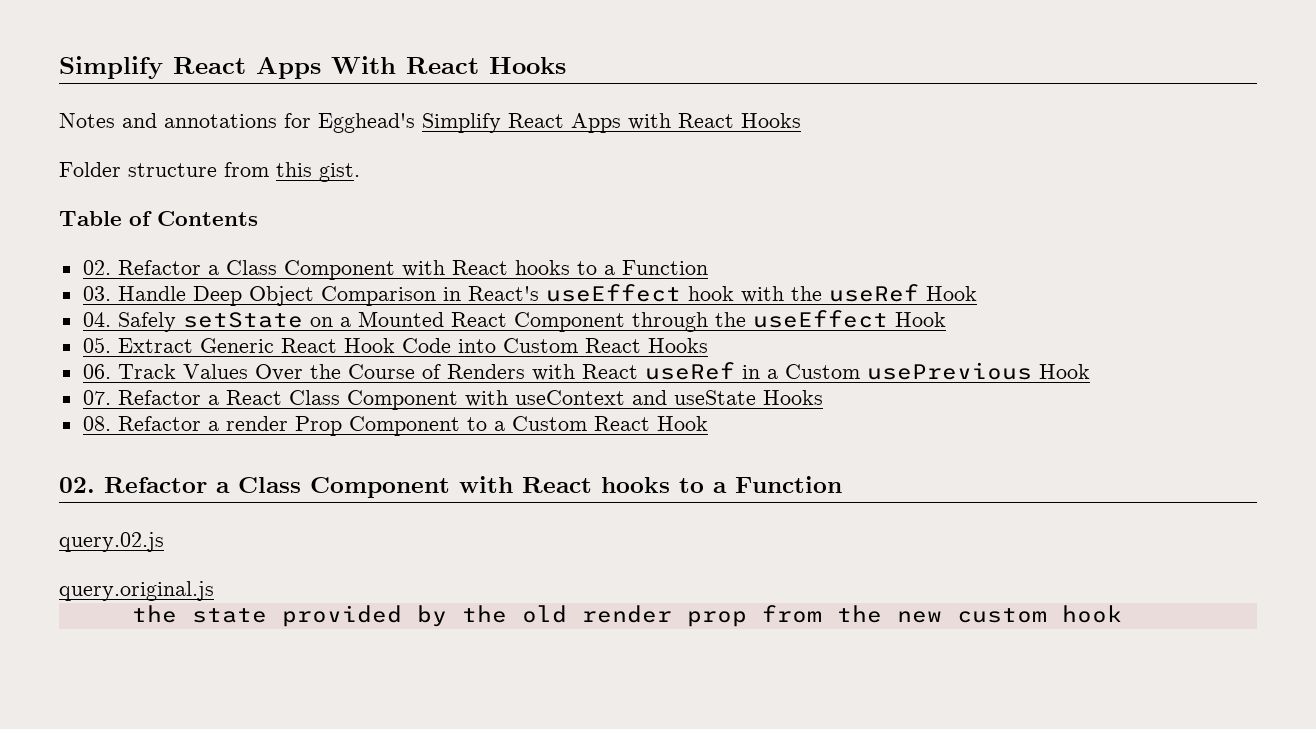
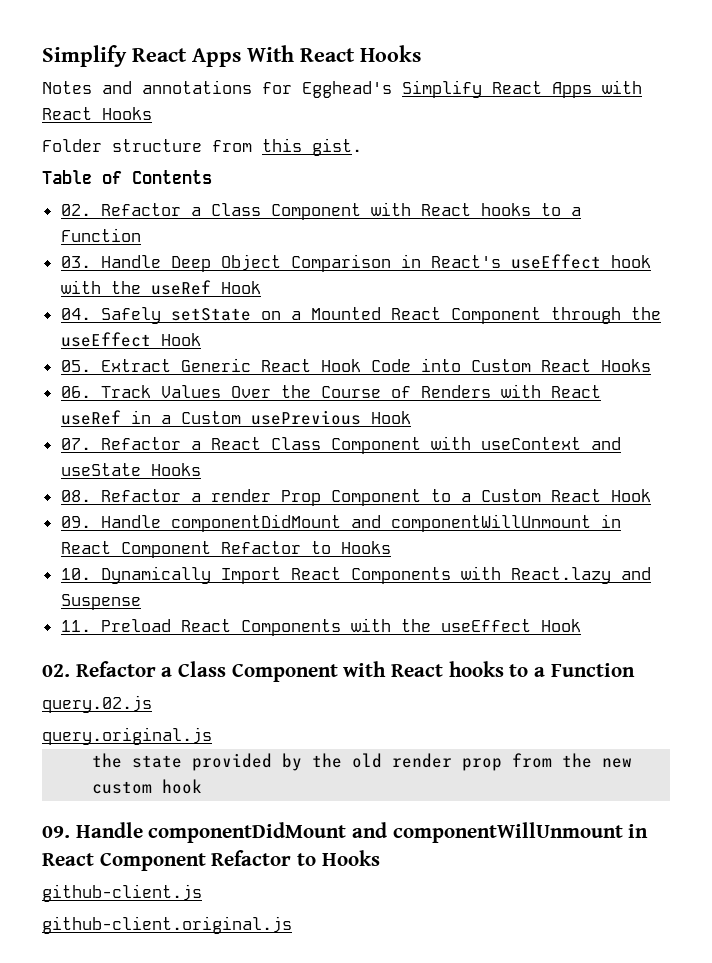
(708, 423) none -> [60,514,621,532] [60,541,391,558] [60,566,651,584] [60,594,141,610] [60,618,581,636] // 09. Handle componentDidMount and componentWillUnmount in React Component Refactor to Hooks // 10. Dynamically Import React Components with React.lazy and Suspense // 11. Preload React Components with the useEffect Hook
(1122, 614) none -> [42,822,649,843] [42,850,380,871] [42,884,202,902] [42,916,292,934] // 09. Handle componentDidMount and componentWillUnmount in React Component Refactor to Hooks // github-client.js // github-client.original.js

